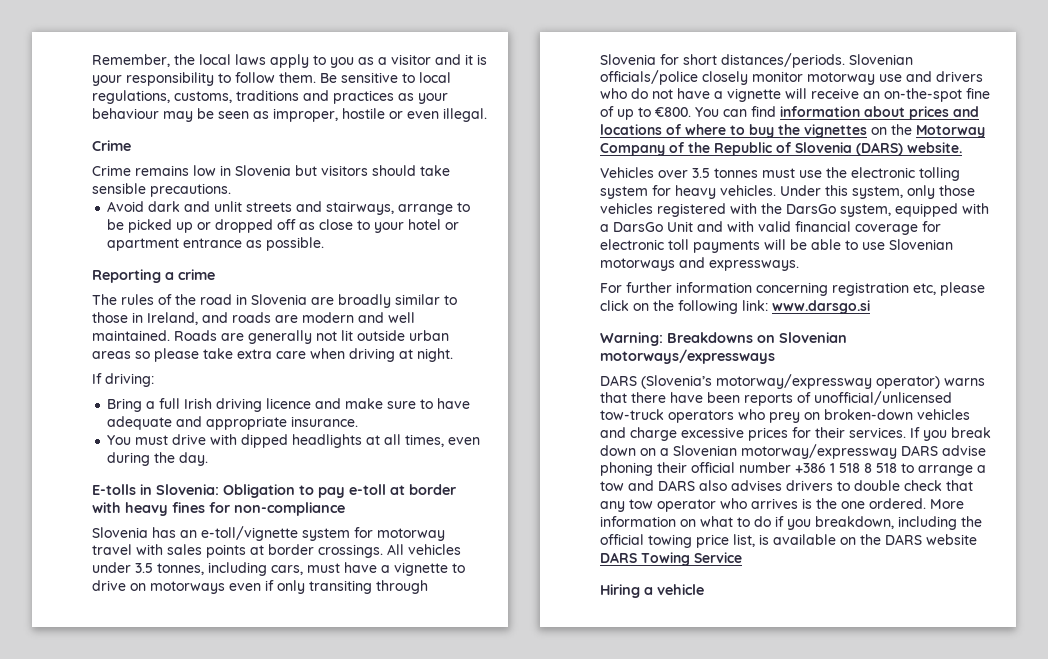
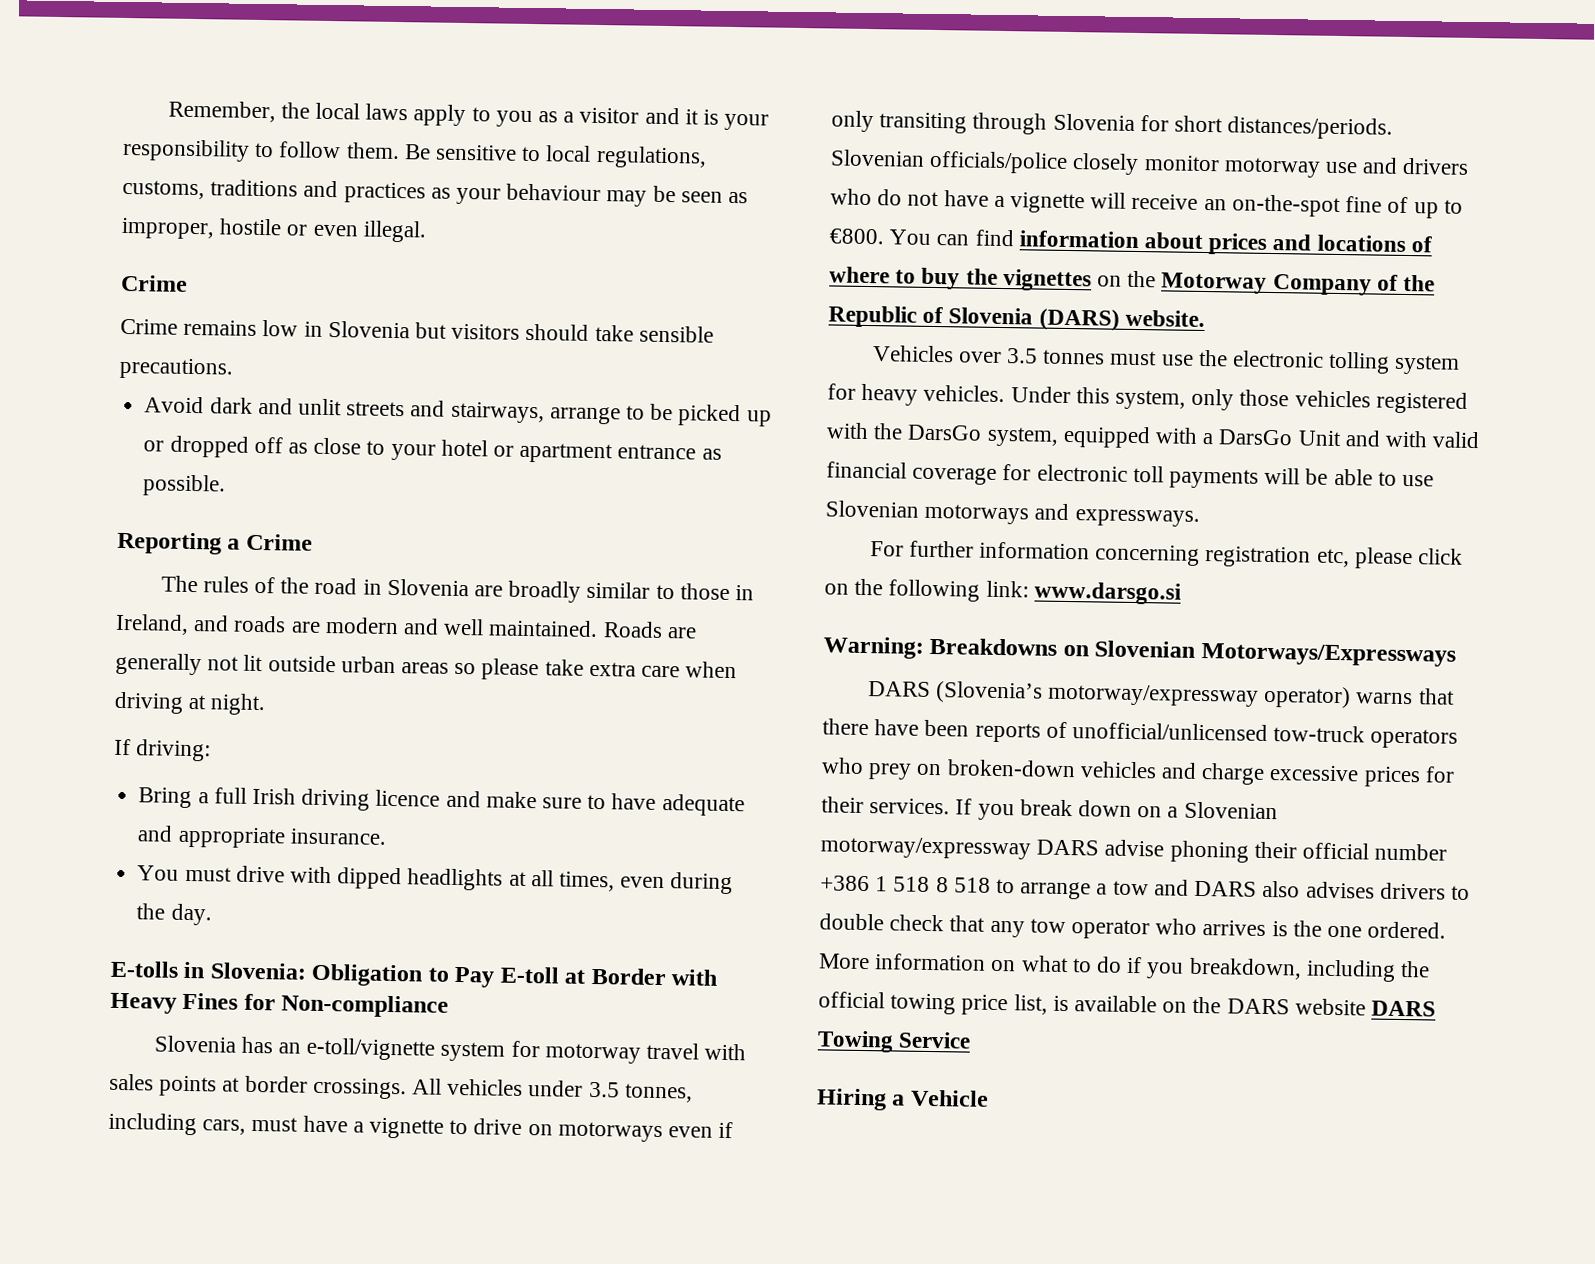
[178,269,215,280] crime -> [245,533,313,551] Crime
[318,484,456,498] [92,502,345,516] pay e-toll at border with heavy fines for non-compliance -> [454,966,718,988] [110,992,450,1018] Pay E-toll at Border with Heavy Fines for Non-compliance
[600,349,775,364] motorways/expressways -> [1200,642,1456,667] Motorways/Expressways
[657,584,704,595] vehicle -> [909,1089,989,1107] Vehicle

